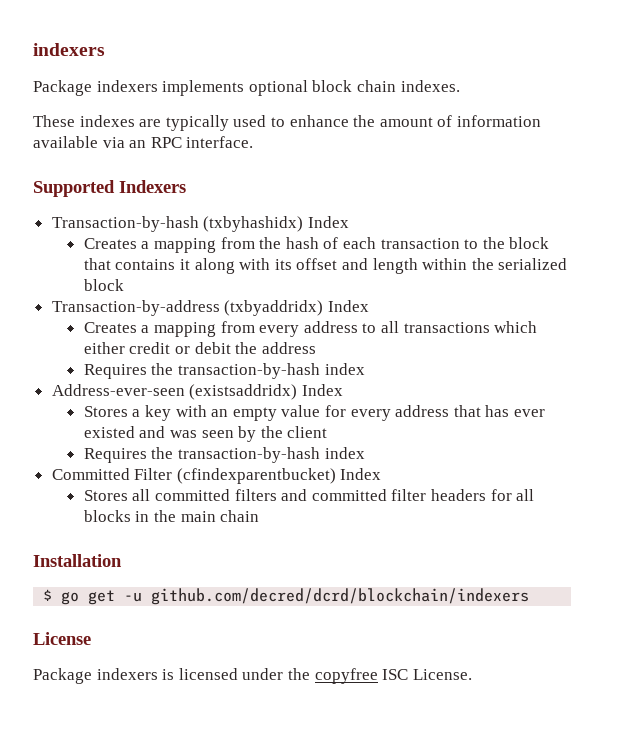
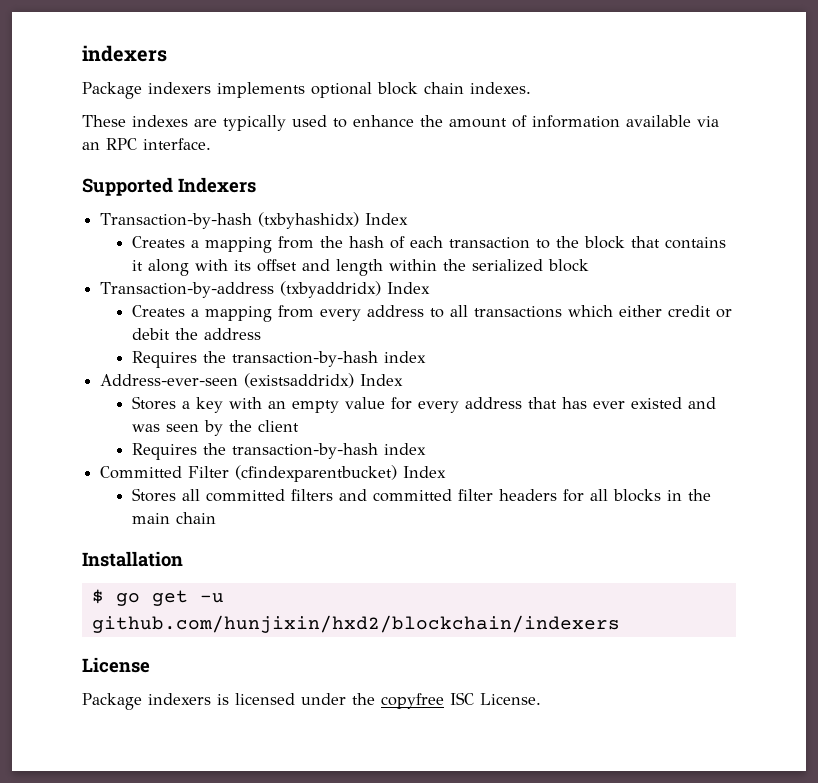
[151,588,530,605] github.com/decred/dcrd/blockchain/indexers -> [91,615,620,633] github.com/hunjixin/hxd2/blockchain/indexers

